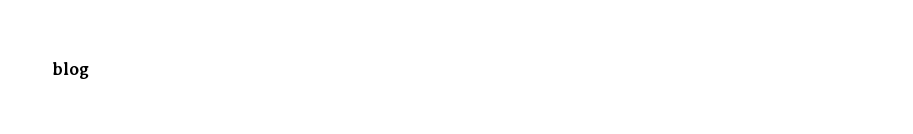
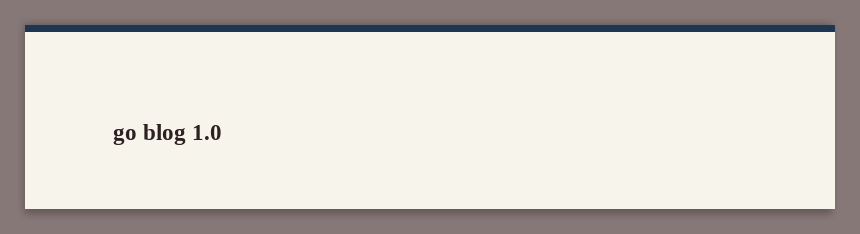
[52,62,89,79] blog -> [113,124,223,145] go blog 1.0

